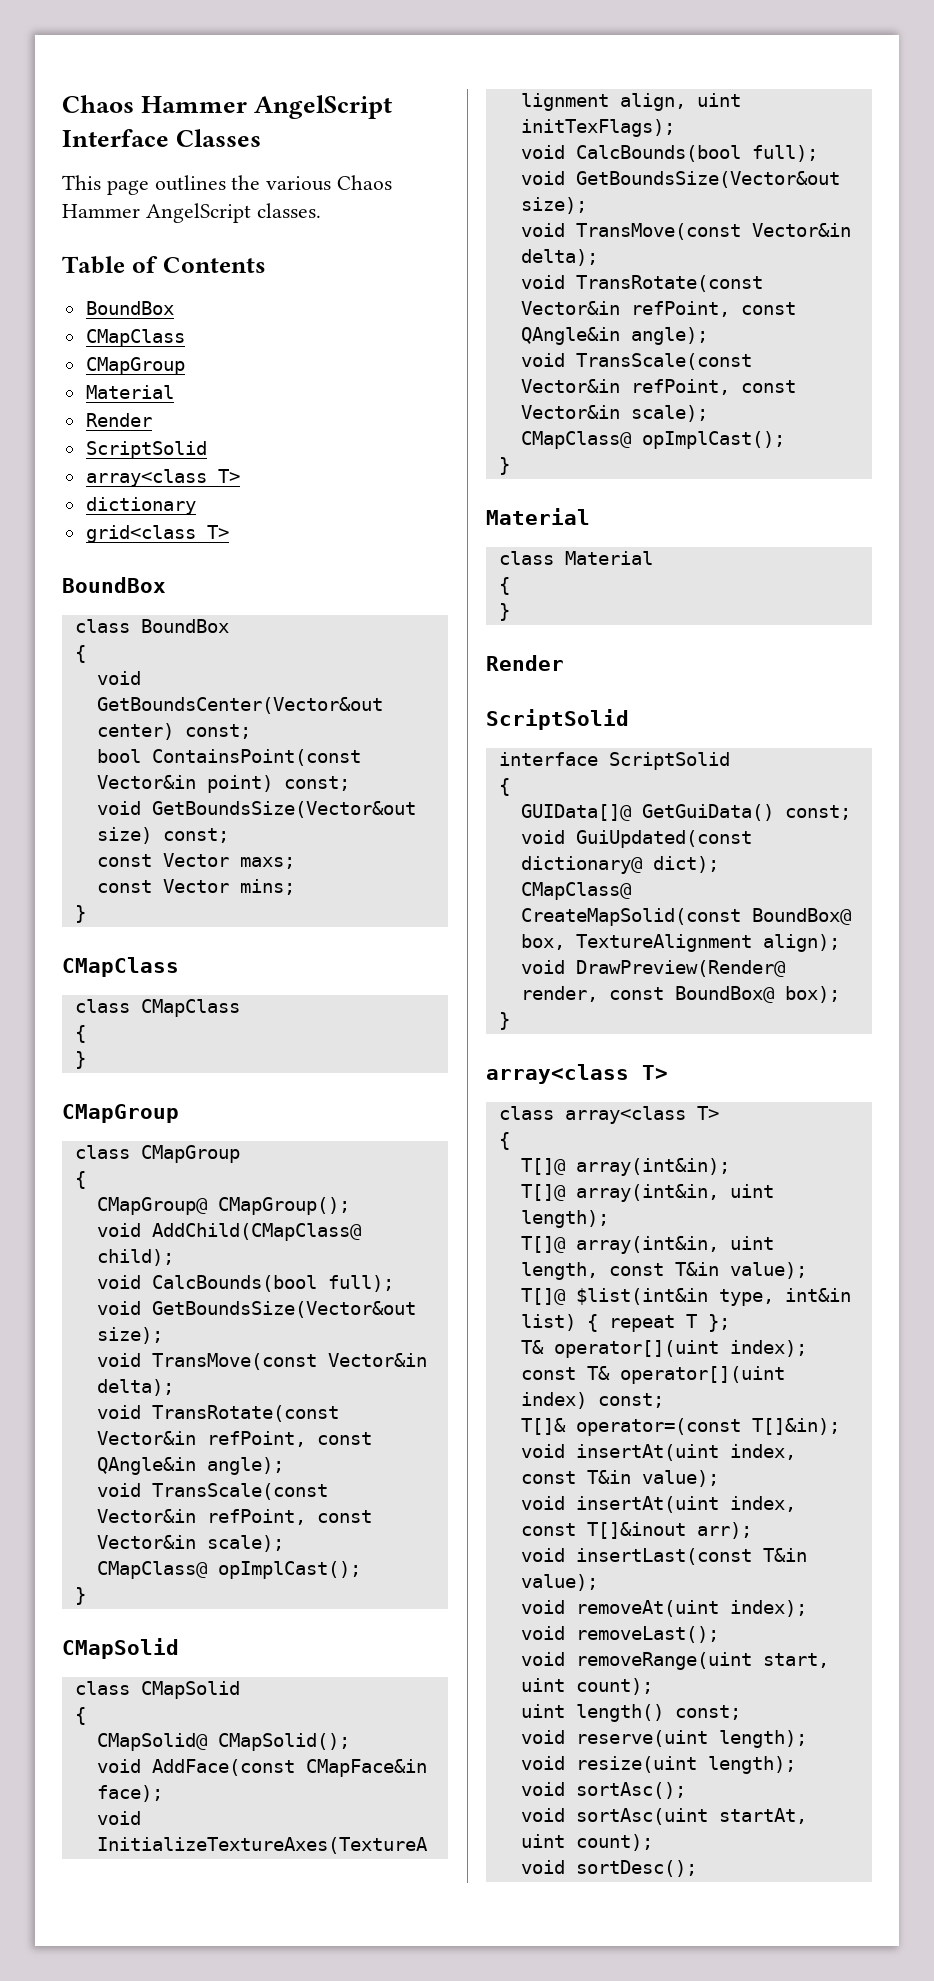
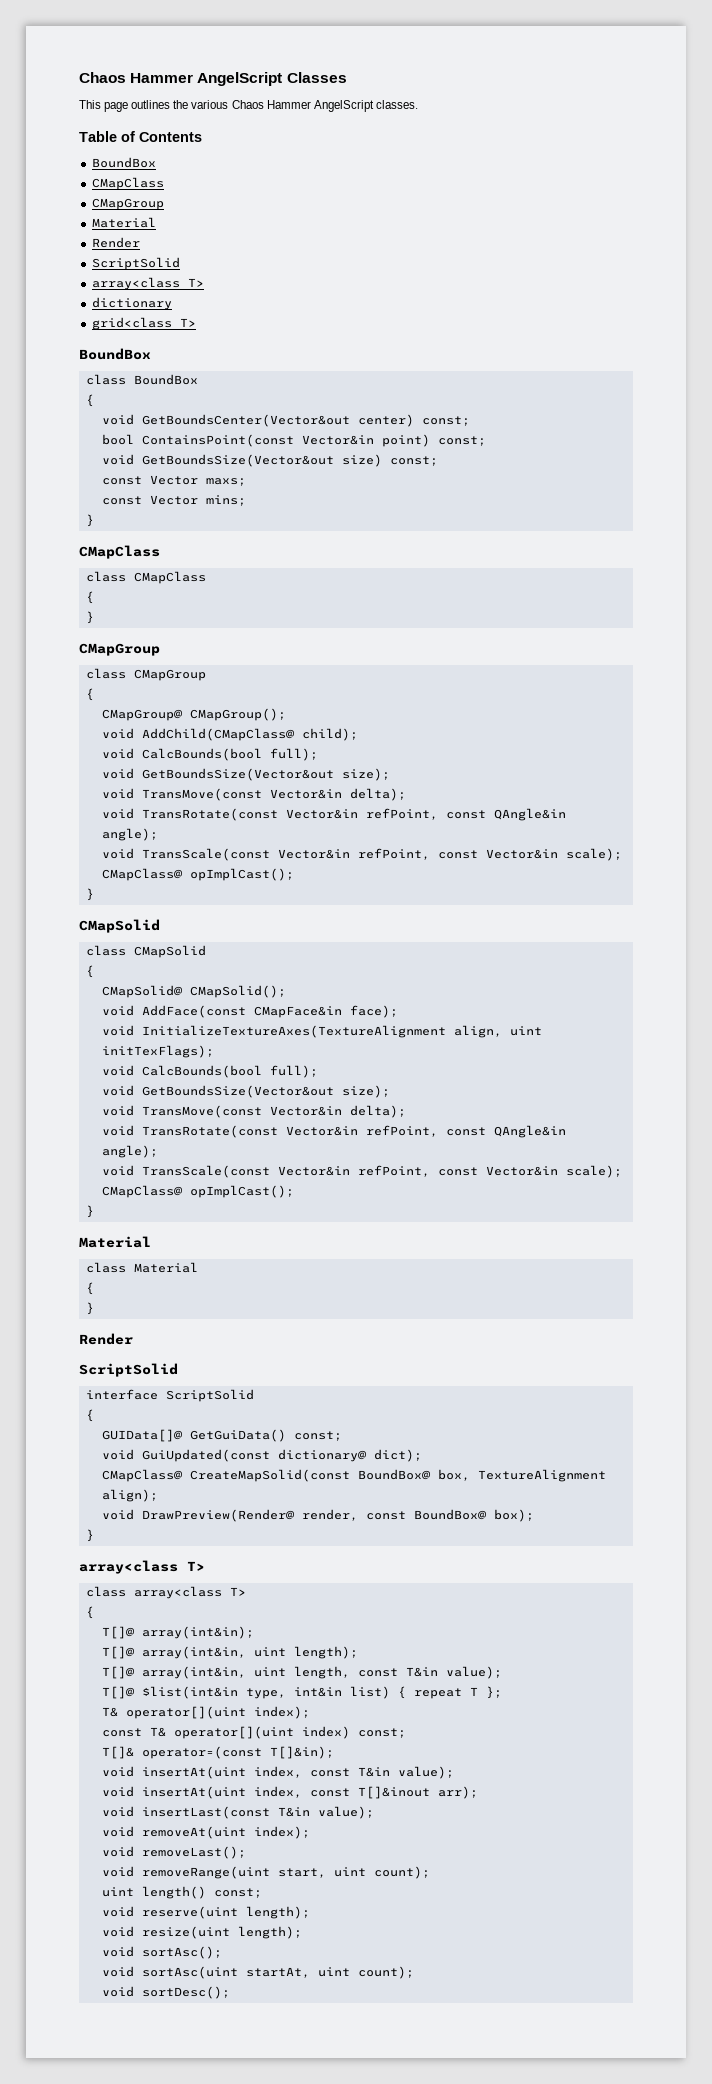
[62,95,393,119] [62,129,169,147] Chaos Hammer AngelScript Interface -> [79,72,283,86] Chaos Hammer AngelScript

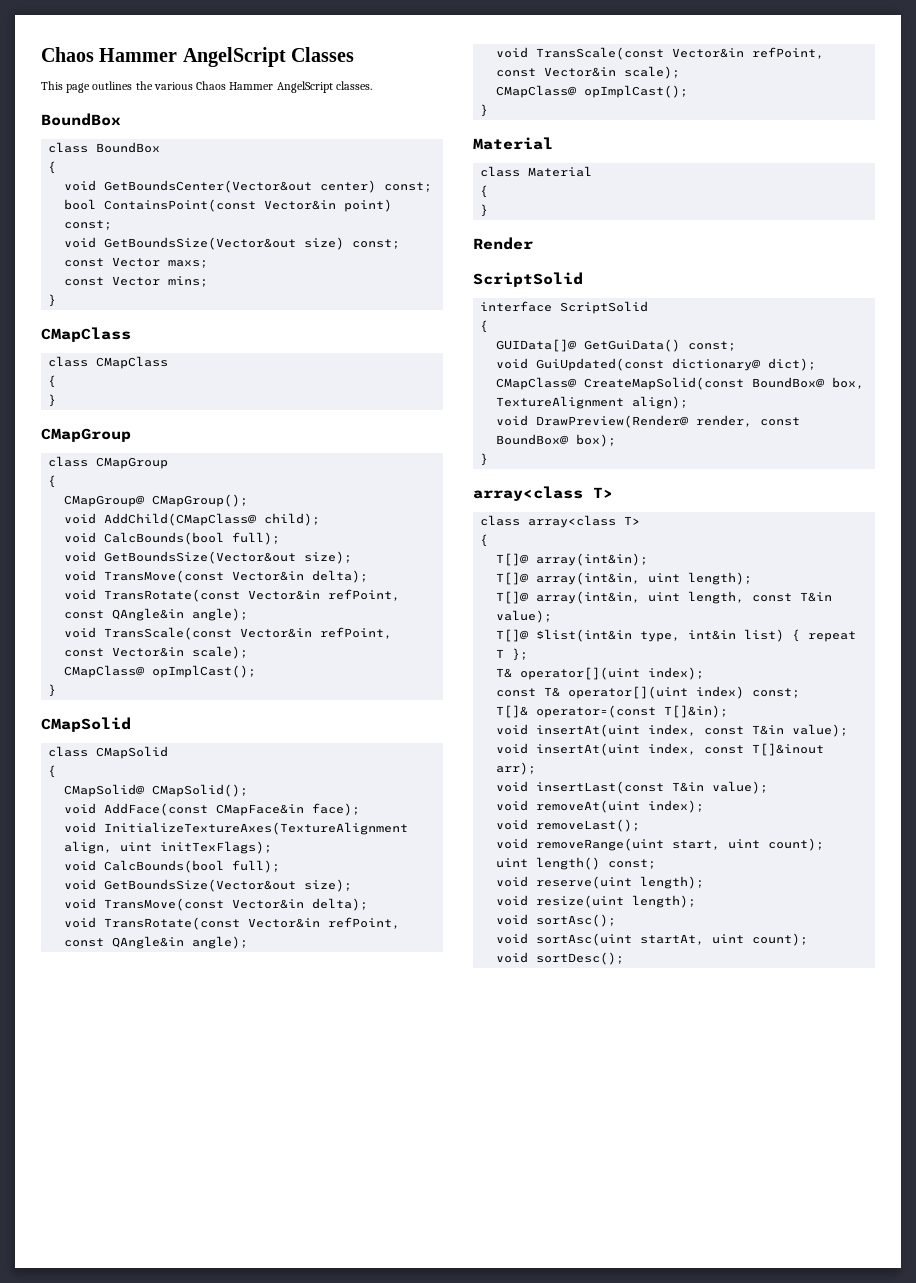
[79,131,202,142] [91,157,156,168] [91,177,164,190] [91,198,164,210] [91,217,156,228] [91,237,140,248] [91,257,180,270] [91,277,204,290] [91,297,172,310] [91,317,196,330] // Table of Contents // BoundBox // CMapClass // CMapGroup // Material // Render // ScriptSolid // array<class T> // dictionary // grid<class T> -> (372, 85) none

